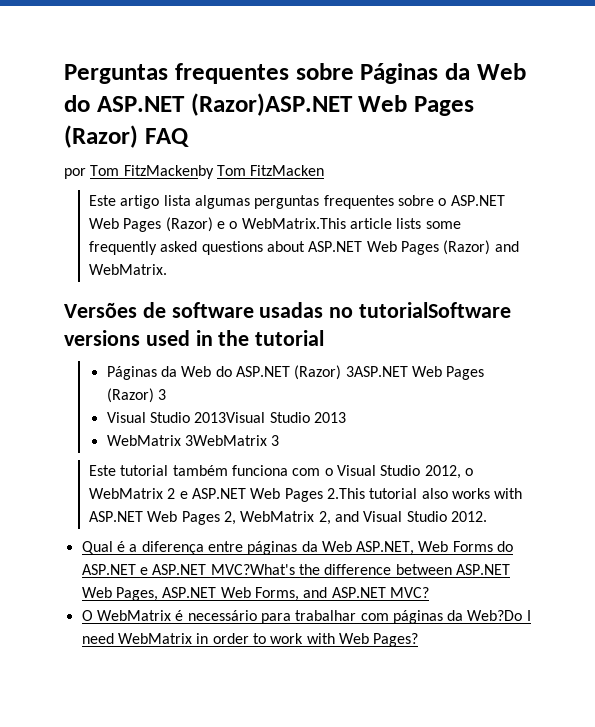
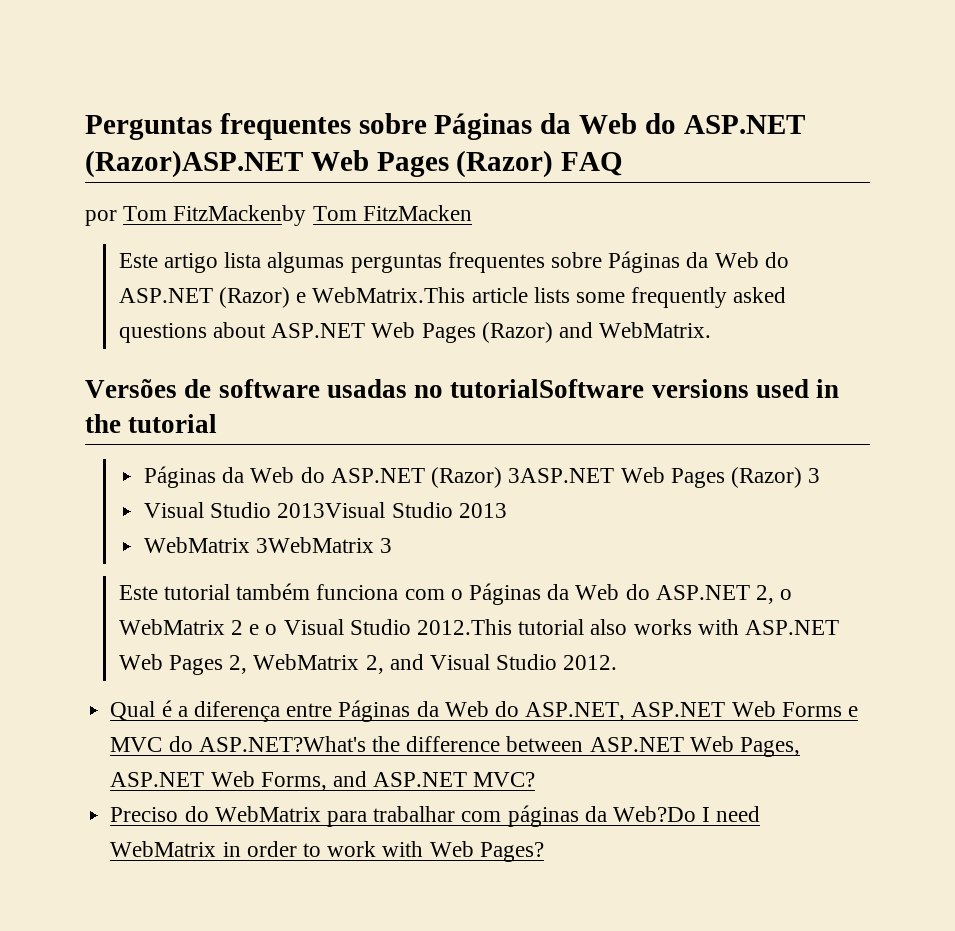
[438,195,505,206] [89,218,162,232] o ASP.NET Web Pages -> [608,251,789,273] [118,288,213,303] Páginas da Web do ASP.NET
[229,221,238,229] o -> (307, 297) none
[337,465,473,479] [89,488,366,502] Visual Studio 2012, o WebMatrix 2 e ASP.NET Web Pages 2.This -> [468,583,793,605] [118,619,512,635] Páginas da Web do ASP.NET 2, o WebMatrix 2 e o Visual Studio 2012.This
[247,541,514,555] [81,564,295,575] páginas da Web ASP.NET, Web Forms do ASP.NET e ASP.NET MVC?What's -> [338,700,859,722] [110,736,366,752] Páginas da Web do ASP.NET, ASP.NET Web Forms e MVC do ASP.NET?What's
[81,610,257,621] O WebMatrix é necessário -> [110,806,321,822] Preciso do WebMatrix

